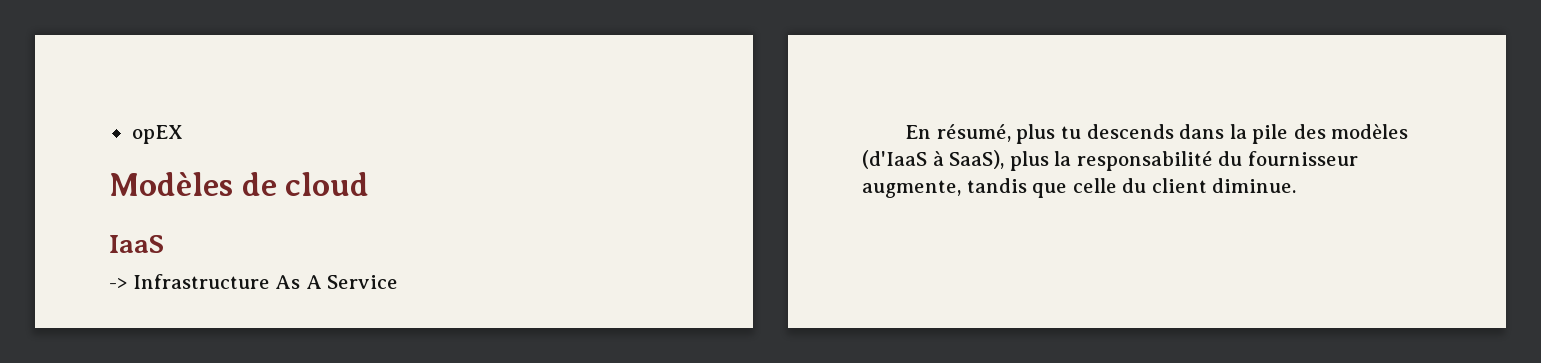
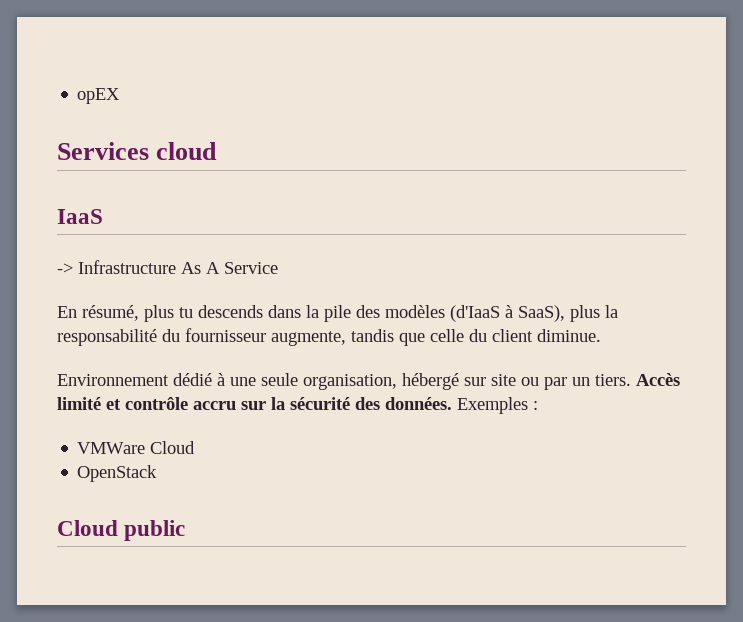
[109,172,277,196] Modèles de -> [57,142,149,160] Services
(1297, 185) none -> [57,373,680,390] [57,397,538,414] [77,441,196,454] [77,465,158,482] [57,520,186,541] // Environnement dédié à une seule organisation, hébergé sur site ou par un tiers. Accès limité et contrôle accru sur la sécurité des données. Exemples : // VMWare Cloud // OpenStack // Cloud public

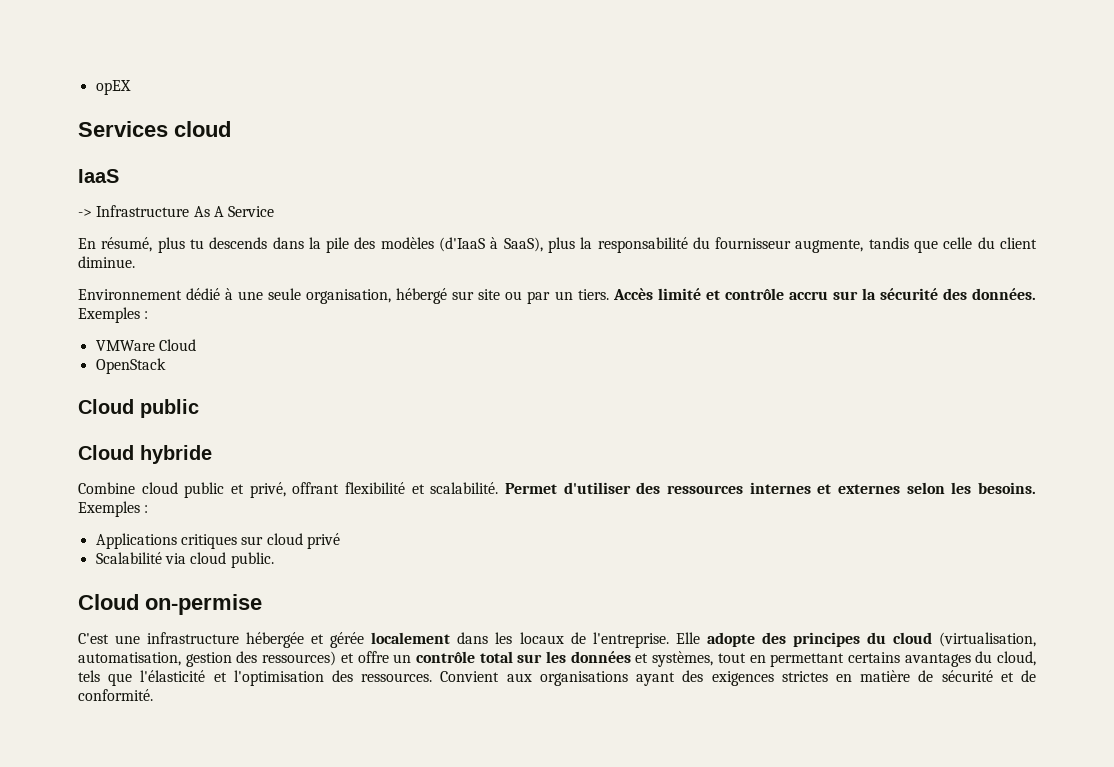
(186, 530) none -> [78,445,212,464] [78,482,1036,498] [78,501,149,517] [95,533,340,549] [95,552,274,568] [78,594,262,615] [78,632,1036,648] [78,651,1037,667] [78,670,1036,686] [78,689,153,701] // Cloud hybride // Combine cloud public et privé, offrant flexibilité et scalabilité. Permet d'utiliser des ressources internes et externes selon les besoins. Exemples : // Applications critiques sur cloud privé // Scalabilité via cloud public. // Cloud on-permise // C'est une infrastructure hébergée et gérée localement dans les locaux de l'entreprise. Elle adopte des principes du cloud (virtualisation, automatisation, gestion des ressources) et offre un contrôle total sur les données et systèmes, tout en permettant certains avantages du cloud, tels que l'élasticité et l'optimisation des ressources. Convient aux organisations ayant des exigences strictes en matière de sécurité et de conformité.

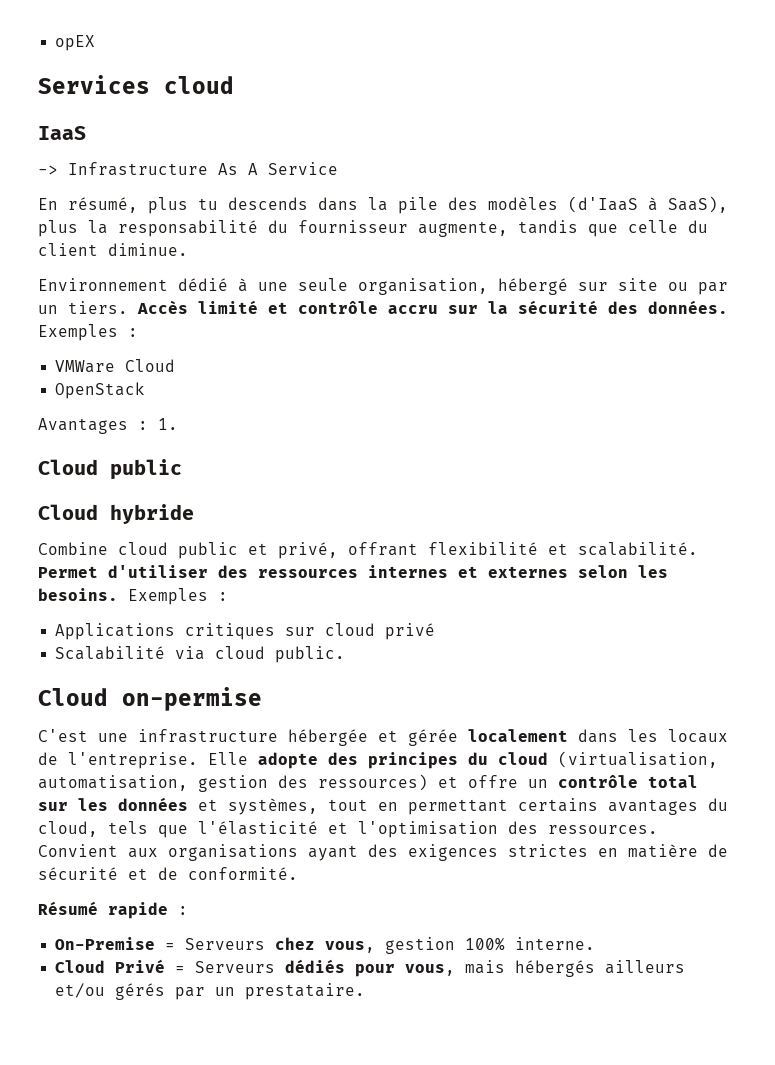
(166, 366) none -> [38,418,178,434] // Avantages : 1.
(153, 695) none -> [38,901,188,919] [55,937,596,954] [55,959,686,977] [55,983,366,1000] // Résumé rapide : // On-Premise = Serveurs chez vous, gestion 100% interne. // Cloud Privé = Serveurs dédiés pour vous, mais hébergés ailleurs et/ou gérés par un prestataire.

